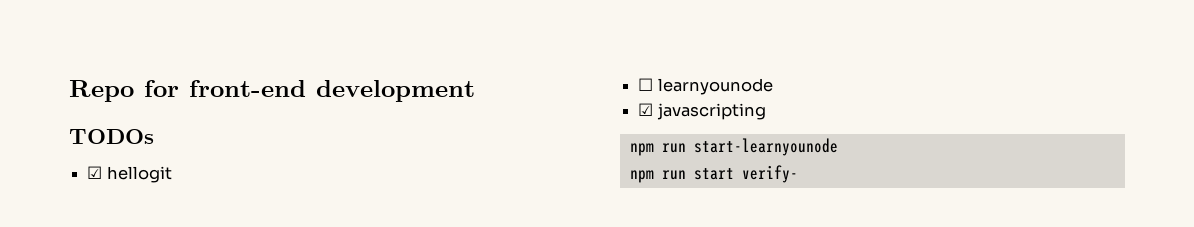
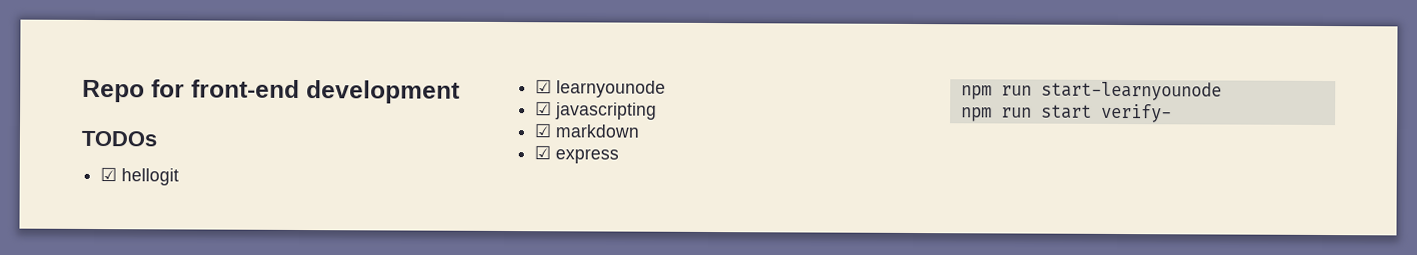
[638,78,654,91] ☐ -> [535,79,553,94] ☑
(766, 111) none -> [534,123,641,138] [534,145,620,164] // ☑ markdown // ☑ express

